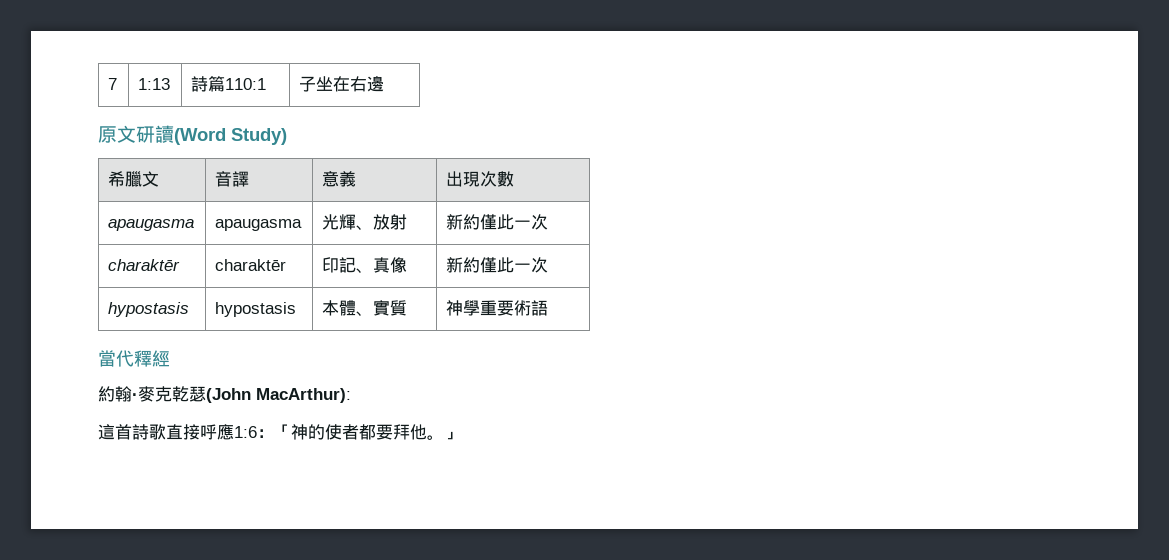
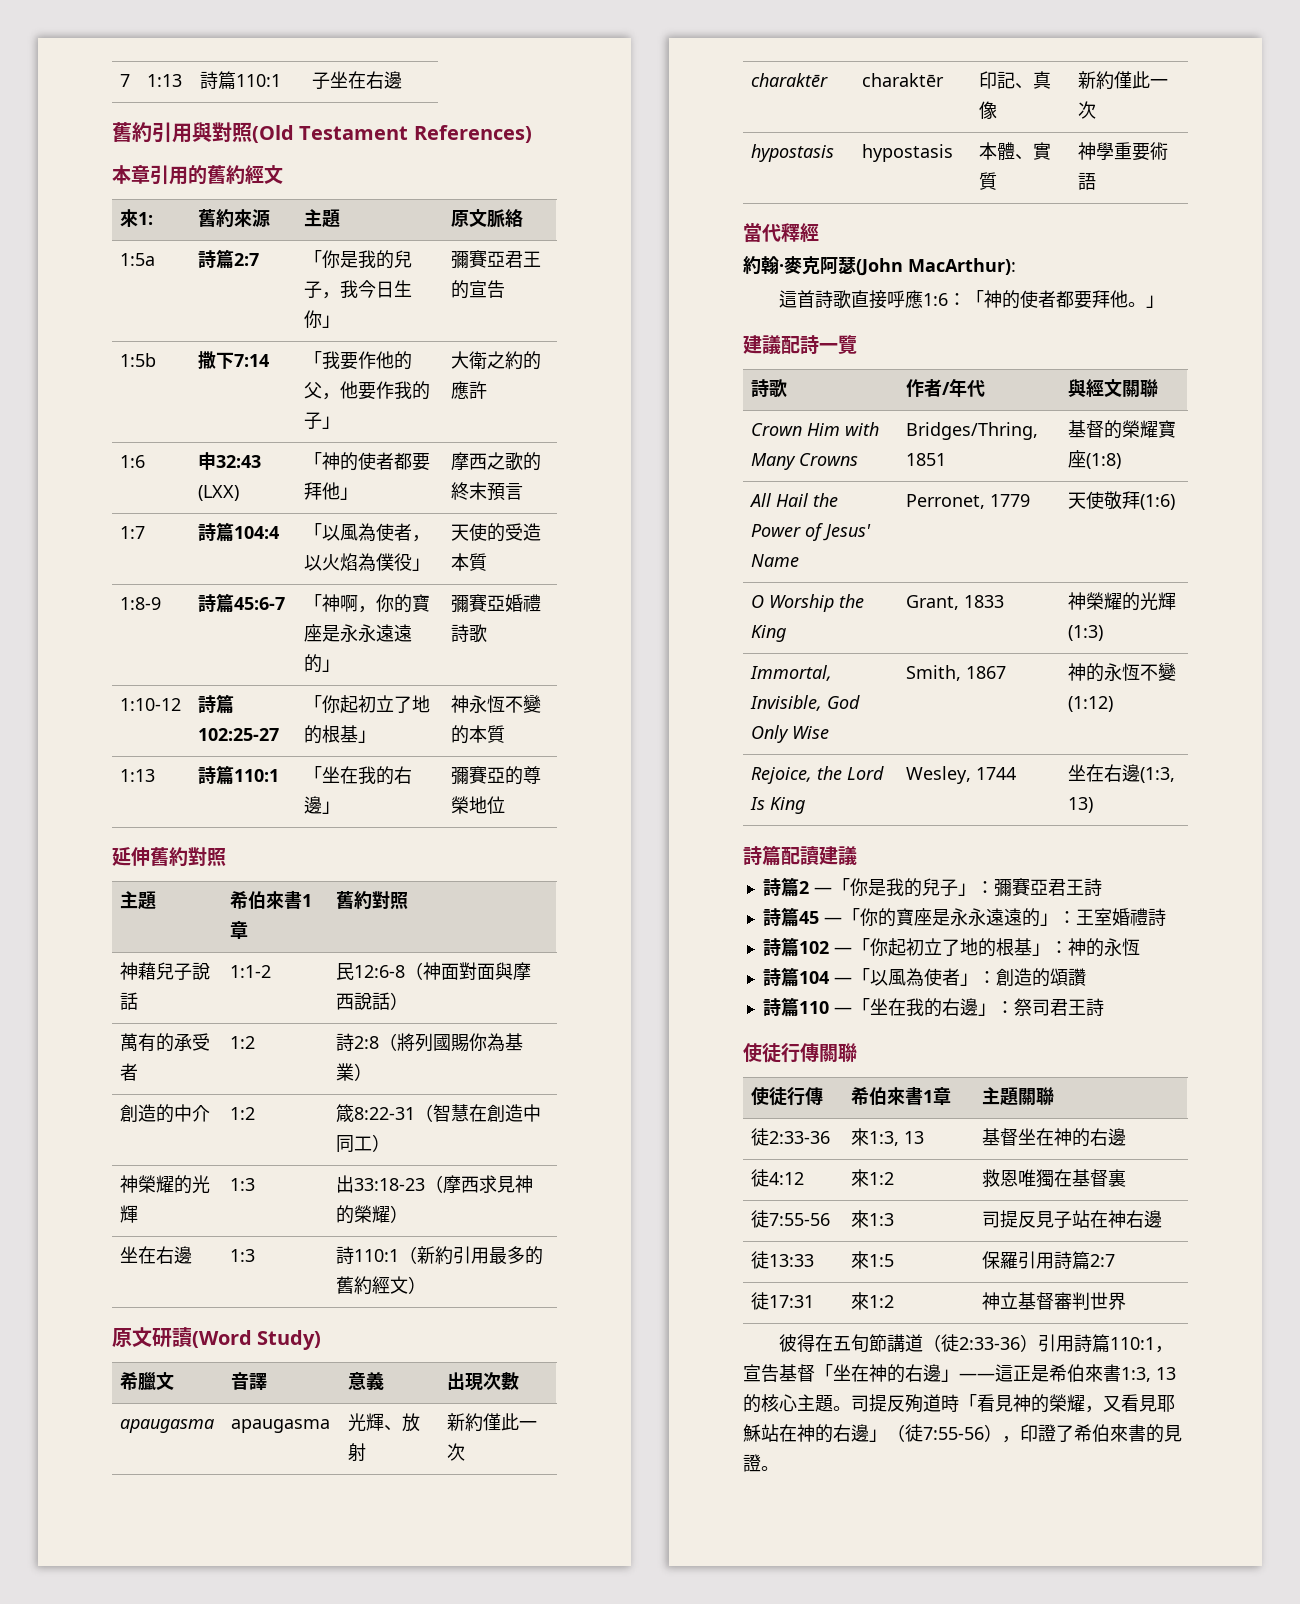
(385, 84) none -> [112,122,532,143] [112,165,283,185] [120,209,154,227] [198,209,271,228] [304,209,341,228] [451,209,524,228] [120,253,156,266] [198,249,260,269] [304,250,413,269] [304,280,413,299] [304,310,341,328] [451,250,542,269] [451,280,506,299] [120,353,157,367] [198,351,270,369] [304,351,413,370] [304,381,431,400] [304,412,341,430] [451,351,542,370] [451,381,488,399] [120,455,146,468] [198,452,262,470] [198,485,240,501] [304,452,431,471] [304,482,359,500] [451,452,542,471] [451,482,524,501] [120,526,146,539] [198,522,280,542] [304,523,431,542] [304,553,431,572] [451,523,542,542] [451,553,488,571] [120,597,162,610] [198,593,286,613] [304,594,431,613] [304,624,413,642] [304,654,341,673] [451,594,542,613] [451,624,488,643] [120,698,182,711] [198,694,235,714] [198,728,280,741] [304,695,431,713] [304,725,377,744] [451,694,542,713] [451,725,506,744] [120,769,156,782] [198,765,280,785] [304,766,413,785] [304,796,341,814] [451,766,542,785] [451,796,506,814] [112,847,226,867] [120,891,157,910] [230,890,313,909] [230,921,249,939] [336,891,409,910] [120,962,211,981] [120,992,139,1010] [230,965,272,978] [336,962,532,981] [336,992,409,1010] [120,1033,211,1052] [120,1063,139,1081] [230,1036,256,1049] [336,1033,524,1052] [336,1063,373,1081] [120,1104,211,1123] [230,1107,256,1120] [336,1104,542,1123] [336,1134,391,1153] [120,1175,211,1194] [120,1205,139,1223] [230,1178,256,1191] [336,1175,534,1194] [336,1205,409,1224] [120,1246,193,1264] [230,1249,256,1262] [336,1246,544,1265] [336,1276,427,1295] // 舊約引用與對照(Old Testament References) // 本章引用的舊約經文 // 來1: | 舊約來源 | 主題 | 原文脈絡 // 1:5a | 詩篇2:7 | 「你是我的兒子，我今日生你」 | 彌賽亞君王的宣告 // 1:5b | 撒下7:14 | 「我要作他的父，他要作我的子」 | 大衛之約的應許 // 1:6 | 申32:43 (LXX) | 「神的使者都要拜他」 | 摩西之歌的終末預言 // 1:7 | 詩篇104:4 | 「以風為使者，以火焰為僕役」 | 天使的受造本質 // 1:8-9 | 詩篇45:6-7 | 「神啊，你的寶座是永永遠遠的」 | 彌賽亞婚禮詩歌 // 1:10-12 | 詩篇102:25-27 | 「你起初立了地的根基」 | 神永恆不變的本質 // 1:13 | 詩篇110:1 | 「坐在我的右邊」 | 彌賽亞的尊榮地位 // 延伸舊約對照 // 主題 | 希伯來書1章 | 舊約對照 // 神藉兒子說話 | 1:1-2 | 民12:6-8（神面對面與摩西說話） // 萬有的承受者 | 1:2 | 詩2:8（將列國賜你為基業） // 創造的中介 | 1:2 | 箴8:22-31（智慧在創造中同工） // 神榮耀的光輝 | 1:3 | 出33:18-23（摩西求見神的榮耀） // 坐在右邊 | 1:3 | 詩110:1（新約引用最多的舊約經文）
[172,386,189,402] 乾 -> [820,256,838,274] 阿
(461, 435) none -> [743,335,857,354] [751,379,788,398] [906,378,986,397] [1068,379,1159,398] [751,422,880,436] [751,453,859,470] [906,422,1039,440] [906,453,947,466] [1068,420,1177,439] [1068,450,1122,469] [749,493,839,507] [751,523,872,541] [751,554,800,567] [906,494,1031,509] [1068,491,1176,510] [751,594,865,612] [751,625,787,642] [906,595,1005,610] [1068,592,1177,611] [1068,625,1104,641] [750,665,833,681] [750,695,861,711] [751,725,830,743] [906,665,1007,681] [1068,662,1177,682] [1068,696,1114,712] [751,766,885,784] [750,797,806,814] [906,766,1017,784] [1068,764,1176,783] [1068,797,1094,813] [743,845,857,866] [762,877,1102,897] [762,907,1166,927] [762,937,1140,957] [762,967,1086,987] [762,997,1104,1017] [743,1043,857,1063] [751,1087,824,1106] [851,1086,952,1105] [982,1087,1055,1106] [751,1128,831,1146] [851,1128,925,1146] [982,1128,1127,1147] [751,1169,805,1187] [851,1169,895,1187] [982,1169,1127,1188] [751,1210,831,1228] [851,1210,895,1228] [982,1210,1163,1229] [751,1251,815,1269] [851,1251,895,1269] [982,1251,1116,1270] [751,1292,815,1310] [851,1292,895,1310] [982,1292,1127,1310] [778,1334,1173,1353] [743,1364,1176,1383] [743,1394,1175,1413] [743,1424,1182,1443] [743,1454,779,1472] // 建議配詩一覽 // 詩歌 | 作者/年代 | 與經文關聯 // Crown Him with Many Crowns | Bridges/Thring, 1851 | 基督的榮耀寶座(1:8) // All Hail the Power of Jesus' Name | Perronet, 1779 | 天使敬拜(1:6) // O Worship the King | Grant, 1833 | 神榮耀的光輝(1:3) // Immortal, Invisible, God Only Wise | Smith, 1867 | 神的永恆不變(1:12) // Rejoice, the Lord Is King | Wesley, 1744 | 坐在右邊(1:3, 13) // 詩篇配讀建議 // 詩篇2 —「你是我的兒子」：彌賽亞君王詩 // 詩篇45 —「你的寶座是永永遠遠的」：王室婚禮詩 // 詩篇102 —「你起初立了地的根基」：神的永恆 // 詩篇104 —「以風為使者」：創造的頌讚 // 詩篇110 —「坐在我的右邊」：祭司君王詩 // 使徒行傳關聯 // 使徒行傳 | 希伯來書1章 | 主題關聯 // 徒2:33-36 | 來1:3, 13 | 基督坐在神的右邊 // 徒4:12 | 來1:2 | 救恩唯獨在基督裏 // 徒7:55-56 | 來1:3 | 司提反見子站在神右邊 // 徒13:33 | 來1:5 | 保羅引用詩篇2:7 // 徒17:31 | 來1:2 | 神立基督審判世界 // 彼得在五旬節講道（徒2:33-36）引用詩篇110:1，宣告基督「坐在神的右邊」——這正是希伯來書1:3, 13的核心主題。司提反殉道時「看見神的榮耀，又看見耶穌站在神的右邊」（徒7:55-56），印證了希伯來書的見證。

